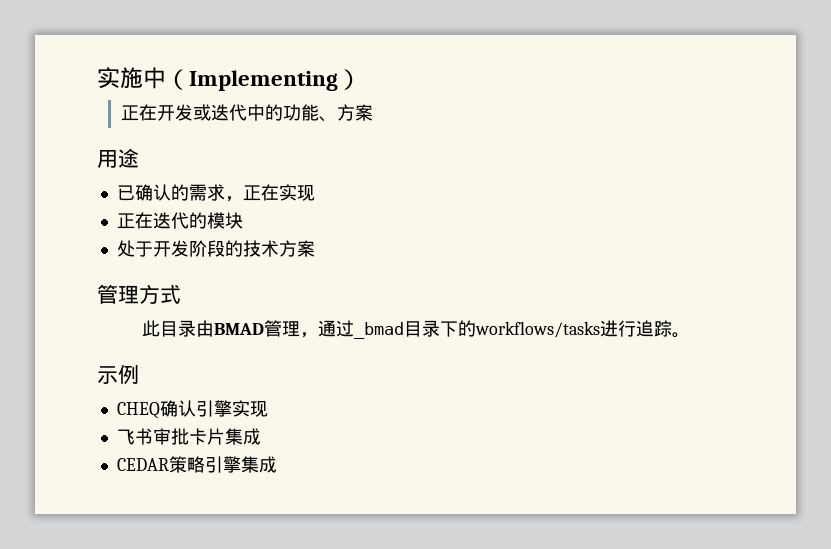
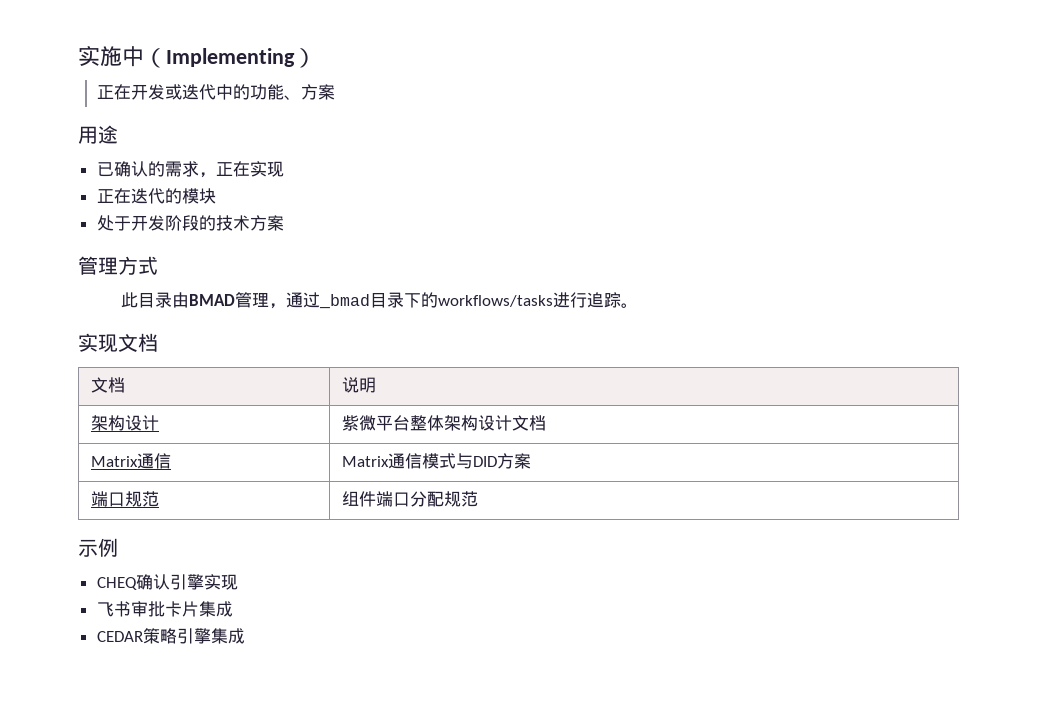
(690, 335) none -> [78,333,158,353] [90,377,125,393] [341,377,376,393] [90,415,159,431] [341,415,546,431] [90,453,171,469] [341,453,531,469] [90,491,159,507] [341,491,478,507] // 实现文档 // 文档 | 说明 // 架构设计 | 紫微平台整体架构设计文档 // Matrix通信 | Matrix通信模式与DID方案 // 端口规范 | 组件端口分配规范

